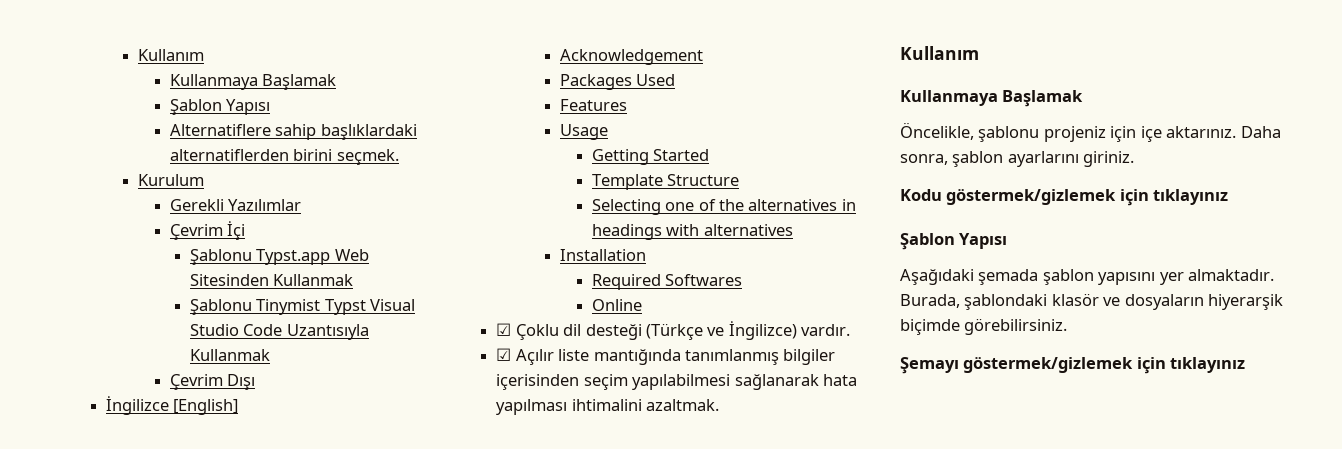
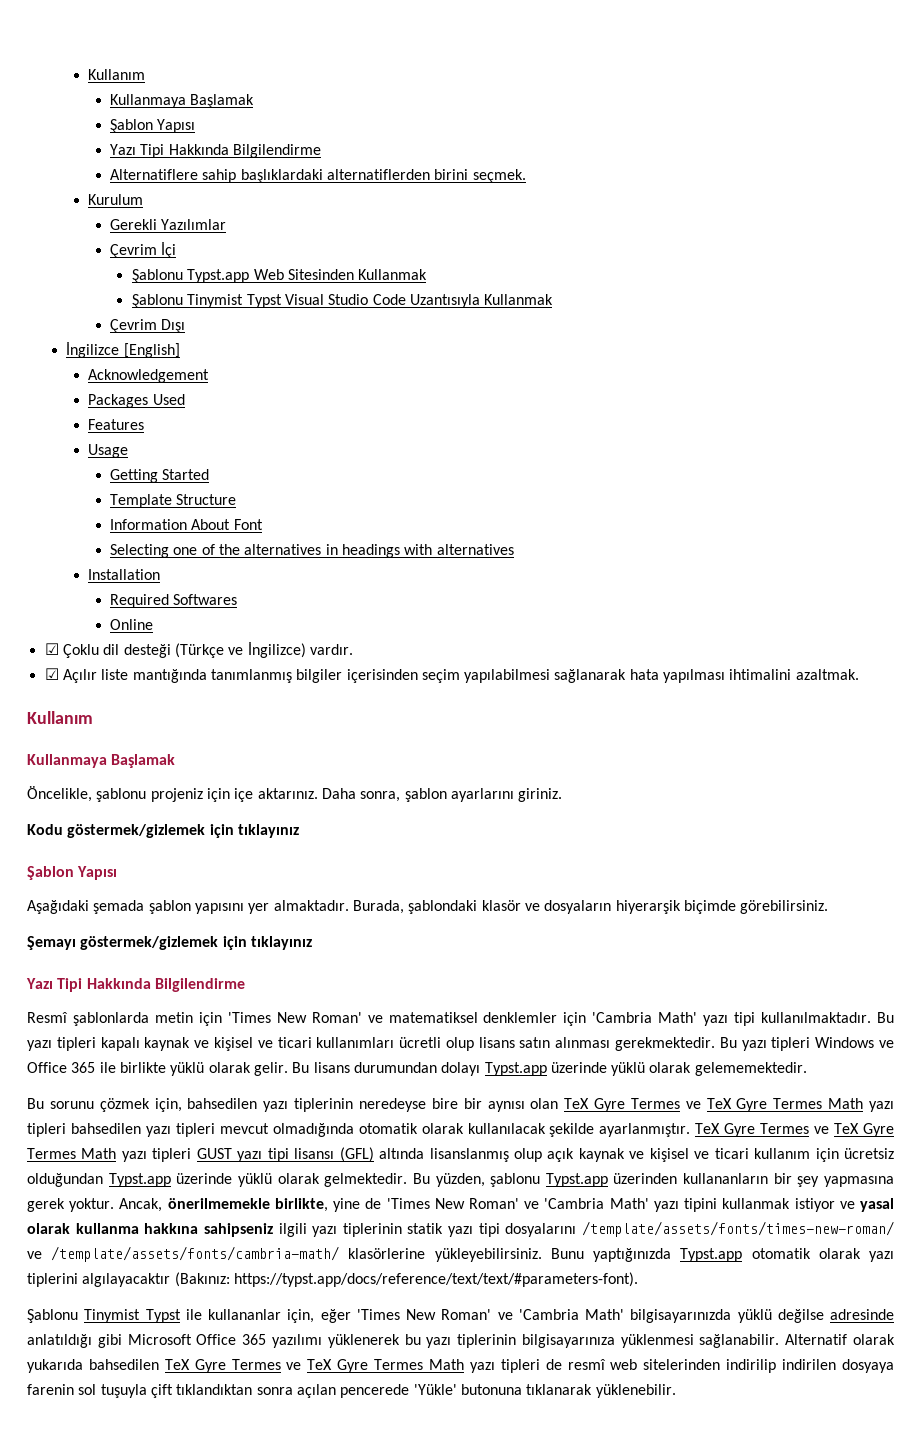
(271, 107) none -> [110,144,322,158] // Yazı Tipi Hakkında Bilgilendirme
(740, 180) none -> [110,519,263,530] // Information About Font
(1246, 365) none -> [26,978,245,992] [27,1012,894,1026] [27,1037,894,1051] [27,1062,807,1076] [27,1098,895,1112] [27,1123,894,1137] [27,1147,895,1162] [27,1173,894,1187] [27,1198,894,1212] [27,1221,894,1237] [27,1246,894,1262] [27,1272,638,1287] [27,1309,894,1323] [27,1334,896,1348] [27,1359,895,1373] [27,1384,676,1398] // Yazı Tipi Hakkında Bilgilendirme // Resmî şablonlarda metin için 'Times New Roman' ve matematiksel denklemler için 'Cambria Math' yazı tipi kullanılmaktadır. Bu yazı tipleri kapalı kaynak ve kişisel ve ticari kullanımları ücretli olup lisans satın alınması gerekmektedir. Bu yazı tipleri Windows ve Office 365 ile birlikte yüklü olarak gelir. Bu lisans durumundan dolayı Typst.app üzerinde yüklü olarak gelememektedir. // Bu sorunu çözmek için, bahsedilen yazı tiplerinin neredeyse bire bir aynısı olan TeX Gyre Termes ve TeX Gyre Termes Math yazı tipleri bahsedilen yazı tipleri mevcut olmadığında otomatik olarak kullanılacak şekilde ayarlanmıştır. TeX Gyre Termes ve TeX Gyre Termes Math yazı tipleri GUST yazı tipi lisansı (GFL) altında lisanslanmış olup açık kaynak ve kişisel ve ticari kullanım için ücretsiz olduğundan Typst.app üzerinde yüklü olarak gelmektedir. Bu yüzden, şablonu Typst.app üzerinden kullananların bir şey yapmasına gerek yoktur. Ancak, önerilmemekle birlikte, yine de 'Times New Roman' ve 'Cambria Math' yazı tipini kullanmak istiyor ve yasal olarak kullanma hakkına sahipseniz ilgili yazı tiplerinin statik yazı tipi dosyalarını /template/assets/fonts/times-new-roman/ ve /template/assets/fonts/cambria-math/ klasörlerine yükleyebilirsiniz. Bunu yaptığınızda Typst.app otomatik olarak yazı tiplerini algılayacaktır (Bakınız: https://typst.app/docs/reference/text/text/#parameters-font). // Şablonu Tinymist Typst ile kullananlar için, eğer 'Times New Roman' ve 'Cambria Math' bilgisayarınızda yüklü değilse adresinde anlatıldığı gibi Microsoft Office 365 yazılımı yüklenerek bu yazı tiplerinin bilgisayarınıza yüklenmesi sağlanabilir. Alternatif olarak yukarıda bahsedilen TeX Gyre Termes ve TeX Gyre Termes Math yazı tipleri de resmî web sitelerinden indirilip indirilen dosyaya farenin sol tuşuyla çift tıklandıktan sonra açılan pencerede 'Yükle' butonuna tıklanarak yüklenebilir.

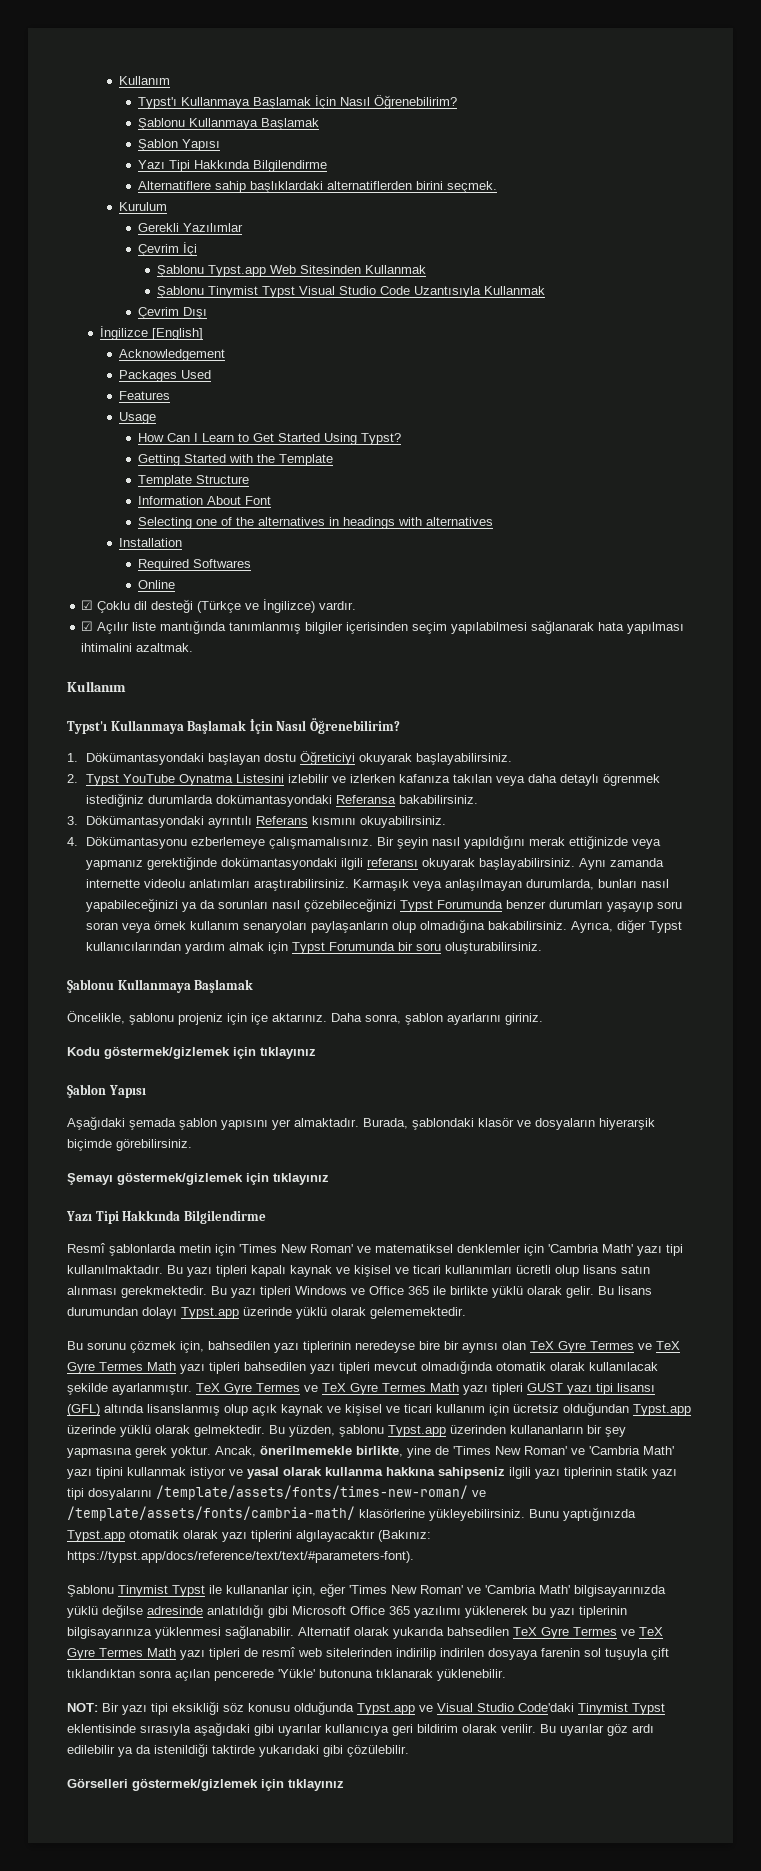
[88,69,146,80] Kullanım // -> [118,76,170,85] [137,95,457,109] [137,118,185,130] Kullanım // Typst'ı Kullanmaya Başlamak İçin Nasıl Öğrenebilirim? // Şablonu
(129, 451) none -> [137,433,401,445] // How Can I Learn to Get Started Using Typst?
(210, 474) none -> [228,454,333,466] with the Template
(93, 717) none -> [67,718,400,734] [67,751,512,765] [67,774,660,786] [85,793,478,807] [67,816,446,828] [67,835,661,849] [85,856,664,870] [85,879,669,891] [85,898,682,912] [85,919,682,933] [85,942,542,954] [67,979,114,993] Typst'ı Kullanmaya Başlamak İçin Nasıl Öğrenebilirim? // 1. Dökümantasyondaki başlayan dostu Öğreticiyi okuyarak başlayabilirsiniz. // 2. Typst YouTube Oynatma Listesini izlebilir ve izlerken kafanıza takılan veya daha detaylı ögrenmek istediğiniz durumlarda dokümantasyondaki Referansa bakabilirsiniz. // 3. Dökümantasyondaki ayrıntılı Referans kısmını okuyabilirsiniz. // 4. Dökümantasyonu ezberlemeye çalışmamalısınız. Bir şeyin nasıl yapıldığını merak ettiğinizde veya yapmanız gerektiğinde dokümantasyondaki ilgili referansı okuyarak başlayabilirsiniz. Aynı zamanda internette videolu anlatımları araştırabilirsiniz. Karmaşık veya anlaşılmayan durumlarda, bunları nasıl yapabileceğinizi ya da sorunları nasıl çözebileceğinizi Typst Forumunda benzer durumları yaşayıp soru soran veya örnek kullanım senaryoları paylaşanların olup olmadığına bakabilirsiniz. Ayrıca, diğer Typst kullanıcılarından yardım almak için Typst Forumunda bir soru oluşturabilirsiniz. // Şablonu
(676, 1391) none -> [67,1701,665,1715] [67,1722,654,1736] [67,1743,409,1757] [67,1778,344,1791] // NOT: Bir yazı tipi eksikliği söz konusu olduğunda Typst.app ve Visual Studio Code'daki Tinymist Typst eklentisinde sırasıyla aşağıdaki gibi uyarılar kullanıcıya geri bildirim olarak verilir. Bu uyarılar göz ardı edilebilir ya da istenildiği taktirde yukarıdaki gibi çözülebilir. // Görselleri göstermek/gizlemek için tıklayınız

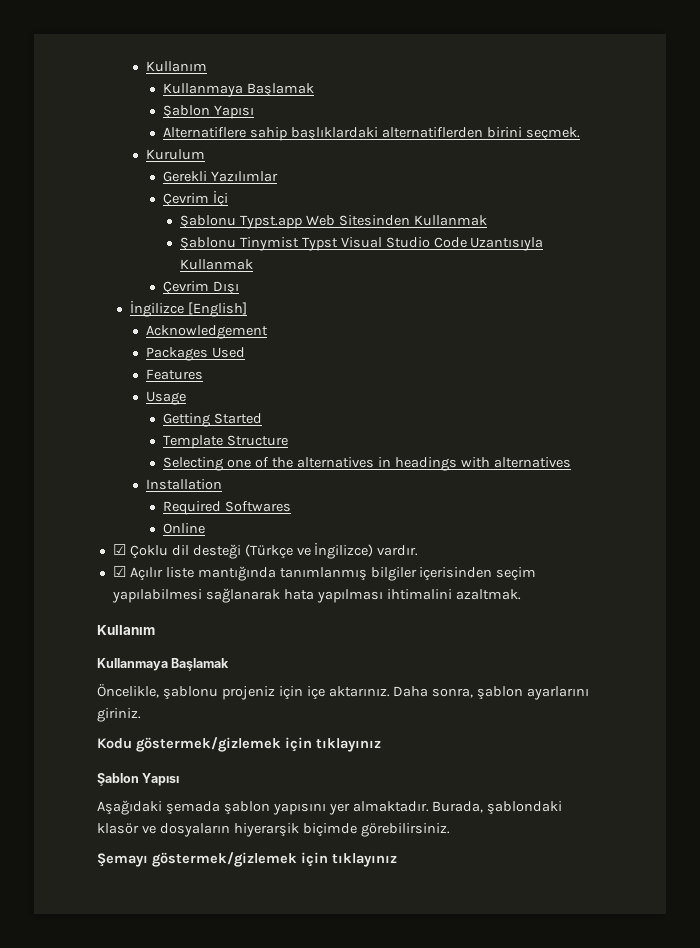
[118,76,170,85] [137,95,457,109] [137,118,185,130] Kullanım // Typst'ı Kullanmaya Başlamak İçin Nasıl Öğrenebilirim? // Şablonu -> [146,61,208,72] Kullanım //
[137,160,327,172] // Yazı Tipi Hakkında Bilgilendirme -> (255, 112) none
[137,433,401,445] // How Can I Learn to Get Started Using Typst? -> (187, 398) none
[228,454,333,466] with the Template -> (263, 418) none
[137,496,271,505] // Information About Font -> (289, 440) none
[67,718,400,734] [67,751,512,765] [67,774,660,786] [85,793,478,807] [67,816,446,828] [67,835,661,849] [85,856,664,870] [85,879,669,891] [85,898,682,912] [85,919,682,933] [85,942,542,954] [67,979,114,993] Typst'ı Kullanmaya Başlamak İçin Nasıl Öğrenebilirim? // 1. Dökümantasyondaki başlayan dostu Öğreticiyi okuyarak başlayabilirsiniz. // 2. Typst YouTube Oynatma Listesini izlebilir ve izlerken kafanıza takılan veya daha detaylı ögrenmek istediğiniz durumlarda dokümantasyondaki Referansa bakabilirsiniz. // 3. Dökümantasyondaki ayrıntılı Referans kısmını okuyabilirsiniz. // 4. Dökümantasyonu ezberlemeye çalışmamalısınız. Bir şeyin nasıl yapıldığını merak ettiğinizde veya yapmanız gerektiğinde dokümantasyondaki ilgili referansı okuyarak başlayabilirsiniz. Aynı zamanda internette videolu anlatımları araştırabilirsiniz. Karmaşık veya anlaşılmayan durumlarda, bunları nasıl yapabileceğinizi ya da sorunları nasıl çözebileceğinizi Typst Forumunda benzer durumları yaşayıp soru soran veya örnek kullanım senaryoları paylaşanların olup olmadığına bakabilirsiniz. Ayrıca, diğer Typst kullanıcılarından yardım almak için Typst Forumunda bir soru oluşturabilirsiniz. // Şablonu -> (155, 630) none
[66,1210,266,1224] [67,1243,683,1256] [67,1265,650,1277] [67,1286,652,1298] [67,1307,466,1319] [67,1341,680,1353] [67,1360,658,1374] [67,1383,655,1395] [67,1402,691,1416] [67,1425,626,1437] [67,1445,674,1458] [67,1467,677,1479] [67,1485,486,1500] [67,1506,636,1521] [67,1530,431,1542] [67,1551,414,1563] [67,1583,666,1597] [67,1604,627,1618] [67,1625,663,1639] [67,1647,669,1660] [67,1669,506,1681] [67,1701,665,1715] [67,1722,654,1736] [67,1743,409,1757] [67,1778,344,1791] // Yazı Tipi Hakkında Bilgilendirme // Resmî şablonlarda metin için 'Times New Roman' ve matematiksel denklemler için 'Cambria Math' yazı tipi kullanılmaktadır. Bu yazı tipleri kapalı kaynak ve kişisel ve ticari kullanımları ücretli olup lisans satın alınması gerekmektedir. Bu yazı tipleri Windows ve Office 365 ile birlikte yüklü olarak gelir. Bu lisans durumundan dolayı Typst.app üzerinde yüklü olarak gelememektedir. // Bu sorunu çözmek için, bahsedilen yazı tiplerinin neredeyse bire bir aynısı olan TeX Gyre Termes ve TeX Gyre Termes Math yazı tipleri bahsedilen yazı tipleri mevcut olmadığında otomatik olarak kullanılacak şekilde ayarlanmıştır. TeX Gyre Termes ve TeX Gyre Termes Math yazı tipleri GUST yazı tipi lisansı (GFL) altında lisanslanmış olup açık kaynak ve kişisel ve ticari kullanım için ücretsiz olduğundan Typst.app üzerinde yüklü olarak gelmektedir. Bu yüzden, şablonu Typst.app üzerinden kullananların bir şey yapmasına gerek yoktur. Ancak, önerilmemekle birlikte, yine de 'Times New Roman' ve 'Cambria Math' yazı tipini kullanmak istiyor ve yasal olarak kullanma hakkına sahipseniz ilgili yazı tiplerinin statik yazı tipi dosyalarını /template/assets/fonts/times-new-roman/ ve /template/assets/fonts/cambria-math/ klasörlerine yükleyebilirsiniz. Bunu yaptığınızda Typst.app otomatik olarak yazı tiplerini algılayacaktır (Bakınız: https://typst.app/docs/reference/text/text/#parameters-font). // Şablonu Tinymist Typst ile kullananlar için, eğer 'Times New Roman' ve 'Cambria Math' bilgisayarınızda yüklü değilse adresinde anlatıldığı gibi Microsoft Office 365 yazılımı yüklenerek bu yazı tiplerinin bilgisayarınıza yüklenmesi sağlanabilir. Alternatif olarak yukarıda bahsedilen TeX Gyre Termes ve TeX Gyre Termes Math yazı tipleri de resmî web sitelerinden indirilip indirilen dosyaya farenin sol tuşuyla çift tıklandıktan sonra açılan pencerede 'Yükle' butonuna tıklanarak yüklenebilir. // NOT: Bir yazı tipi eksikliği söz konusu olduğunda Typst.app ve Visual Studio Code'daki Tinymist Typst eklentisinde sırasıyla aşağıdaki gibi uyarılar kullanıcıya geri bildirim olarak verilir. Bu uyarılar göz ardı edilebilir ya da istenildiği taktirde yukarıdaki gibi çözülebilir. // Görselleri göstermek/gizlemek için tıklayınız -> (397, 860) none

